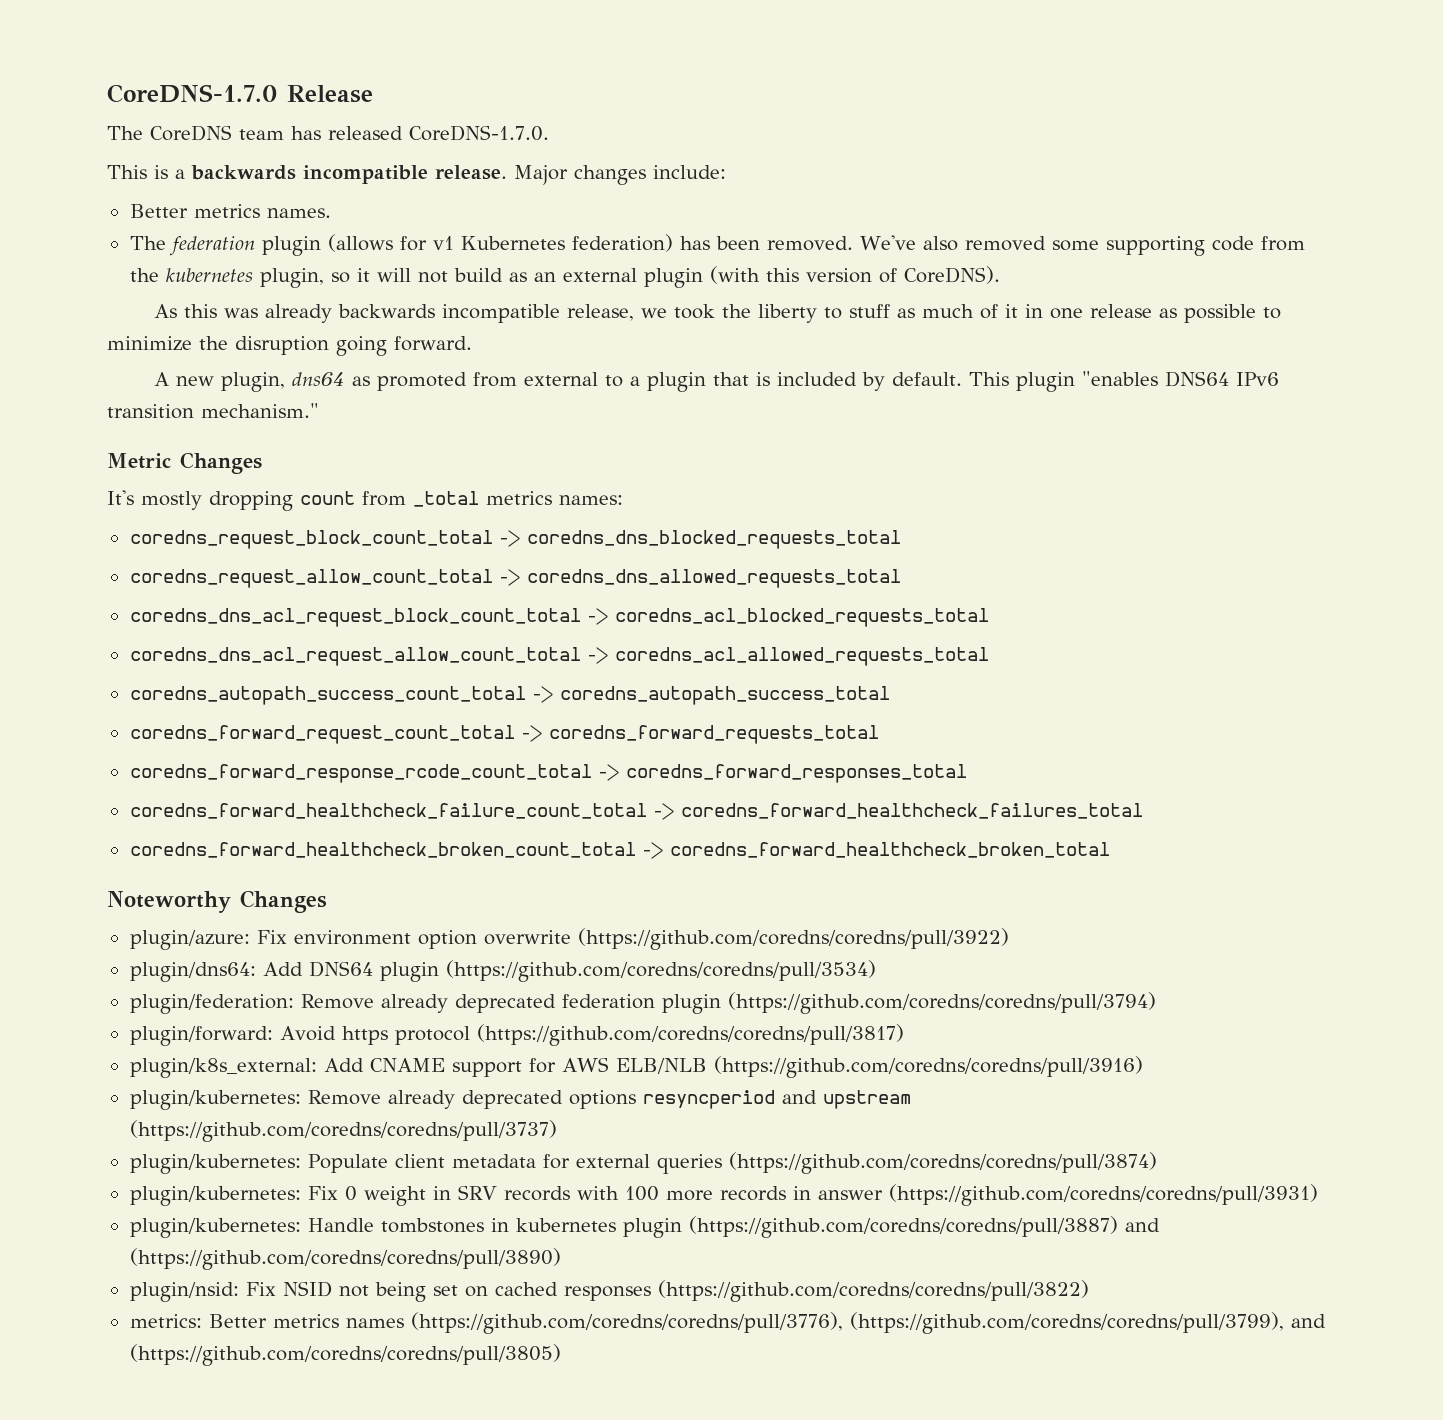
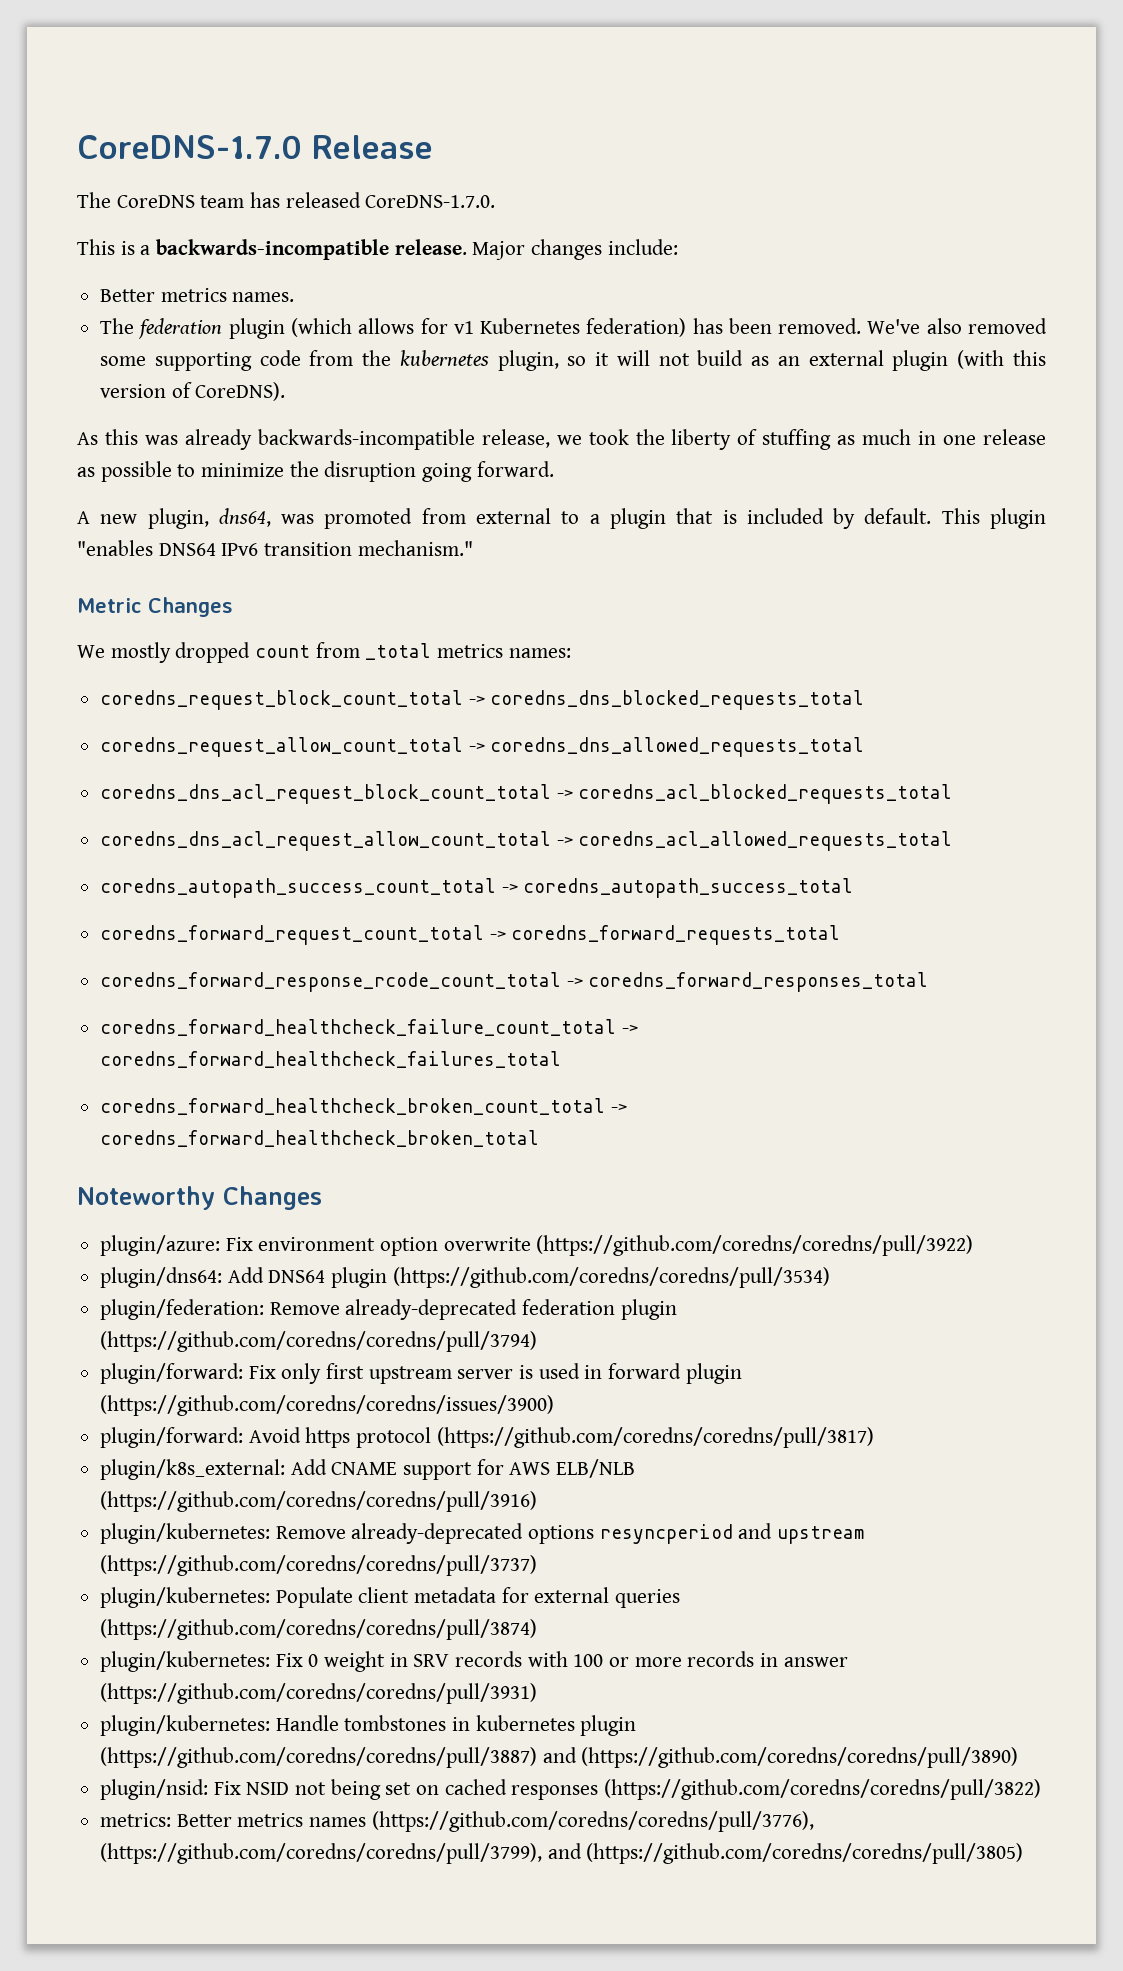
[191,165,428,184] backwards incompatible -> [156,239,390,260] backwards-incompatible
[327,234,393,252] (allows -> [290,318,415,337] (which allows
[337,304,560,323] backwards incompatible -> [257,429,475,450] backwards-incompatible
[823,304,1018,319] to stuff as much of it -> [737,429,912,450] of stuffing as much
[291,372,370,386] dns64 as -> [218,508,315,527] dns64, was
[107,490,293,511] It's mostly dropping -> [77,642,251,663] We mostly dropped
[380,994,556,1013] already deprecated -> [345,1299,518,1320] already-deprecated
(1156, 1003) none -> [100,1363,742,1384] [100,1395,555,1416] // plugin/forward: Fix only first upstream server is used in forward plugin (https://github.com/coredns/coredns/issues/3900)
[387,1090,563,1109] already deprecated -> [351,1523,524,1544] already-deprecated
(659, 1193) none -> [609,1657,630,1667] or

